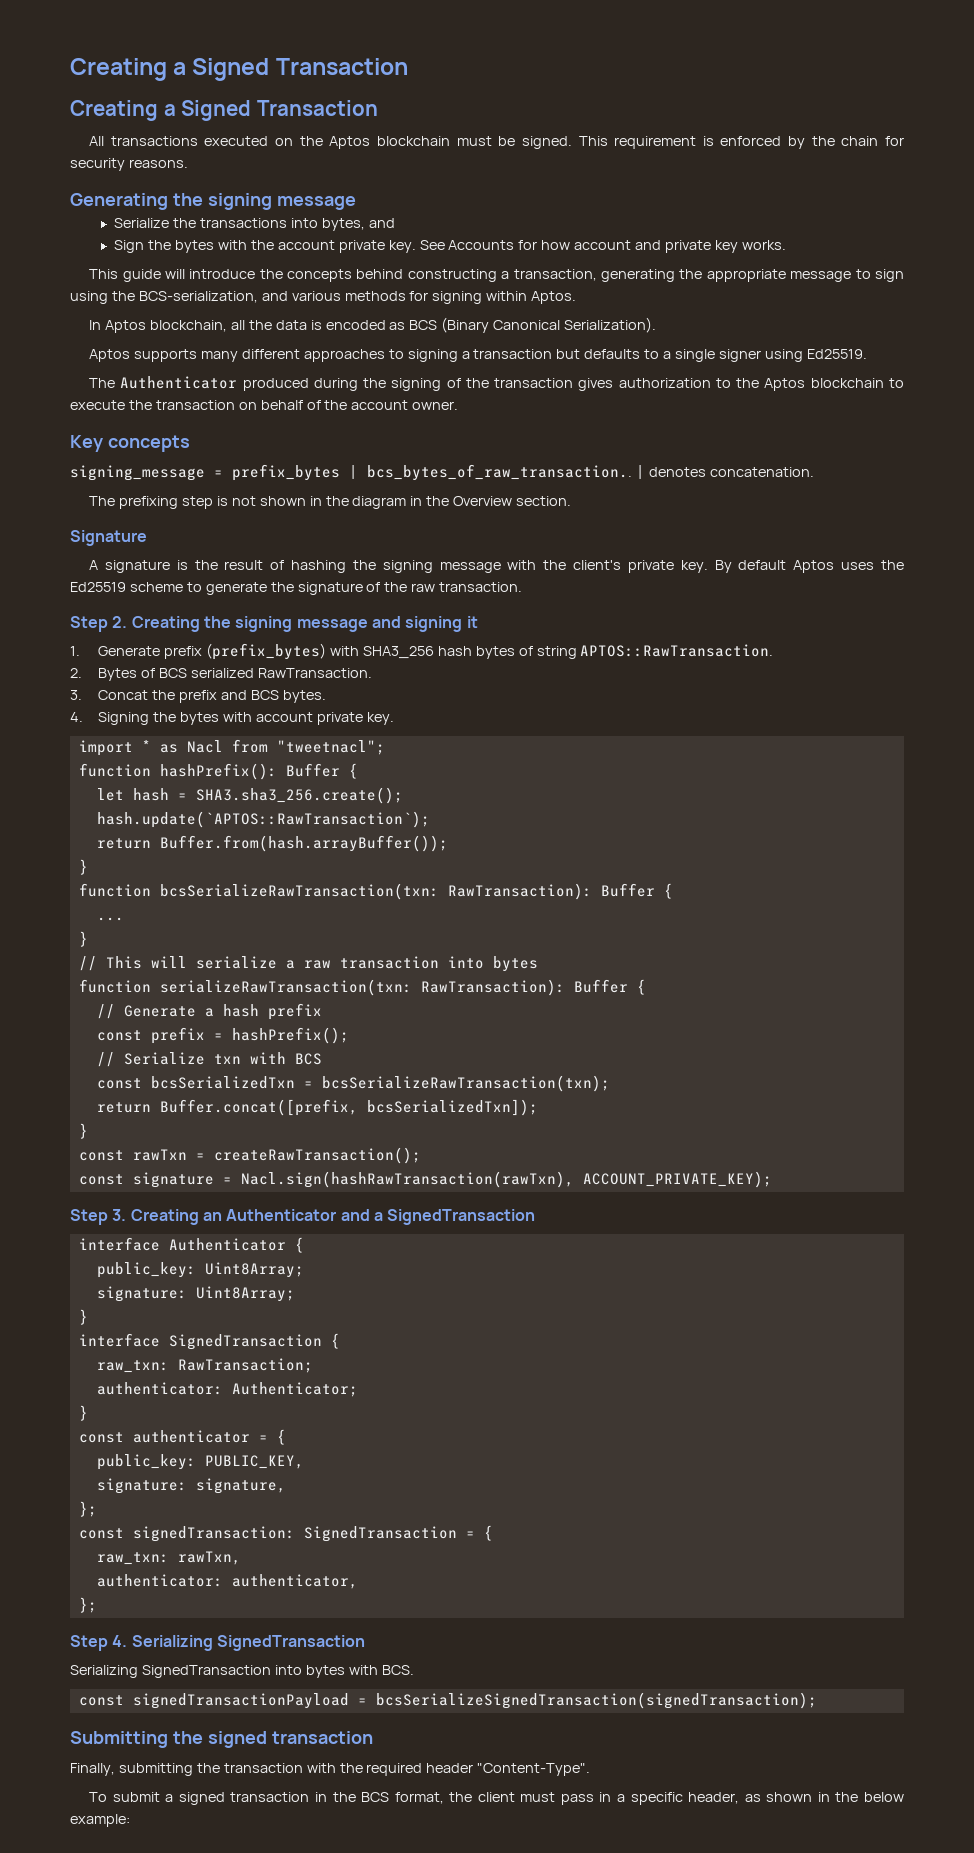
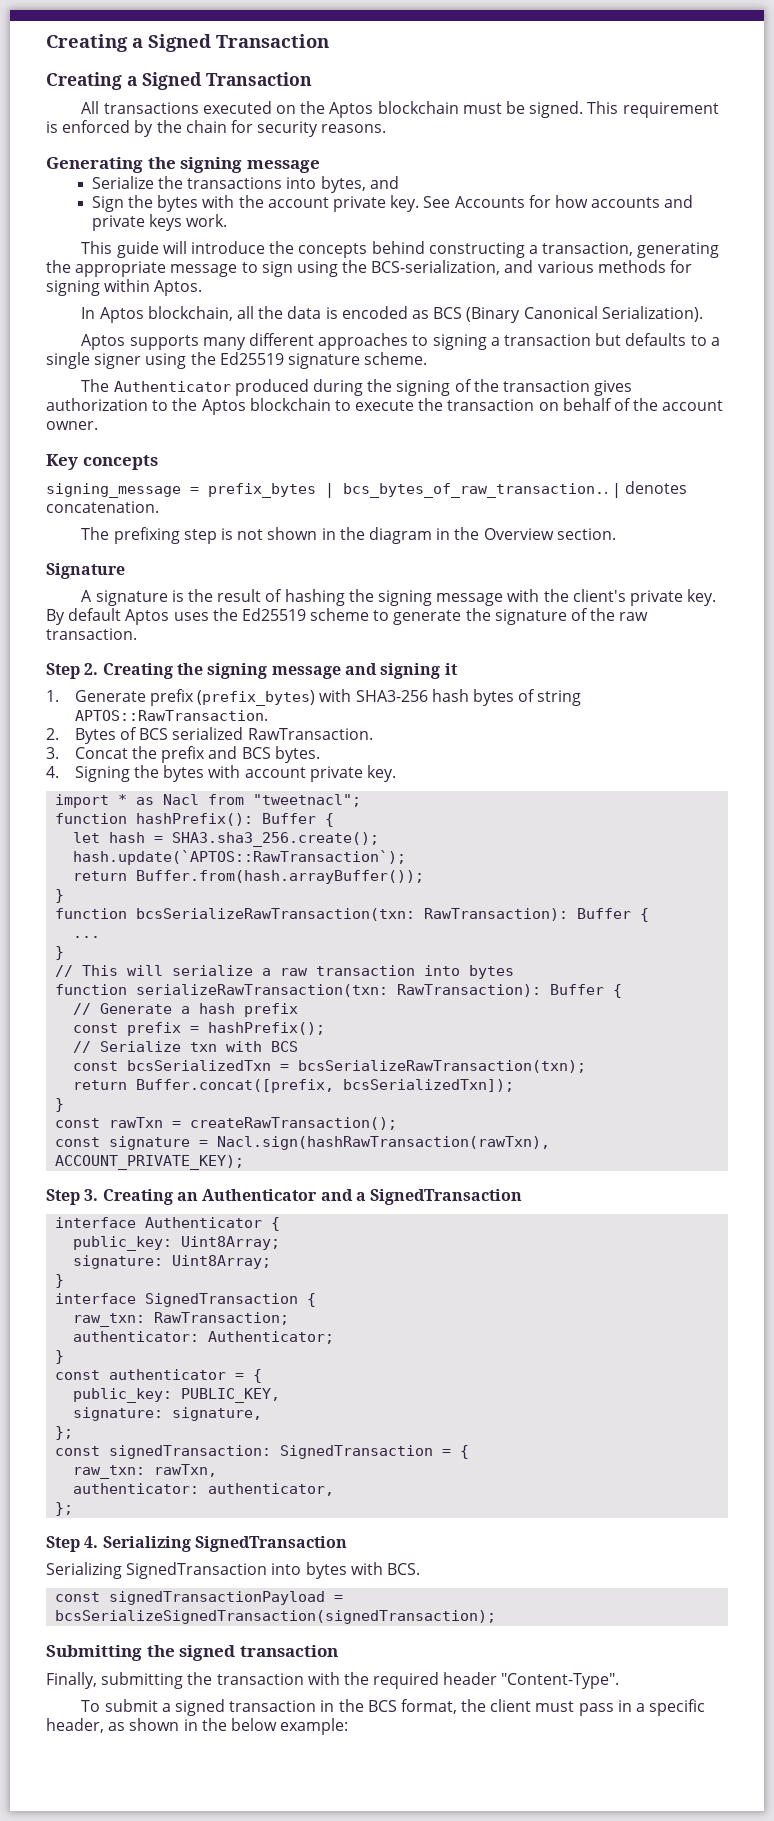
[574,240,632,250] account -> [591,197,661,208] accounts
[714,240,786,253] key works. -> [149,214,228,231] keys work.
[806,349,867,359] Ed25519. -> [190,352,428,369] the Ed25519 signature scheme.
[362,646,434,659] SHA3_256 -> [355,690,428,702] SHA3-256

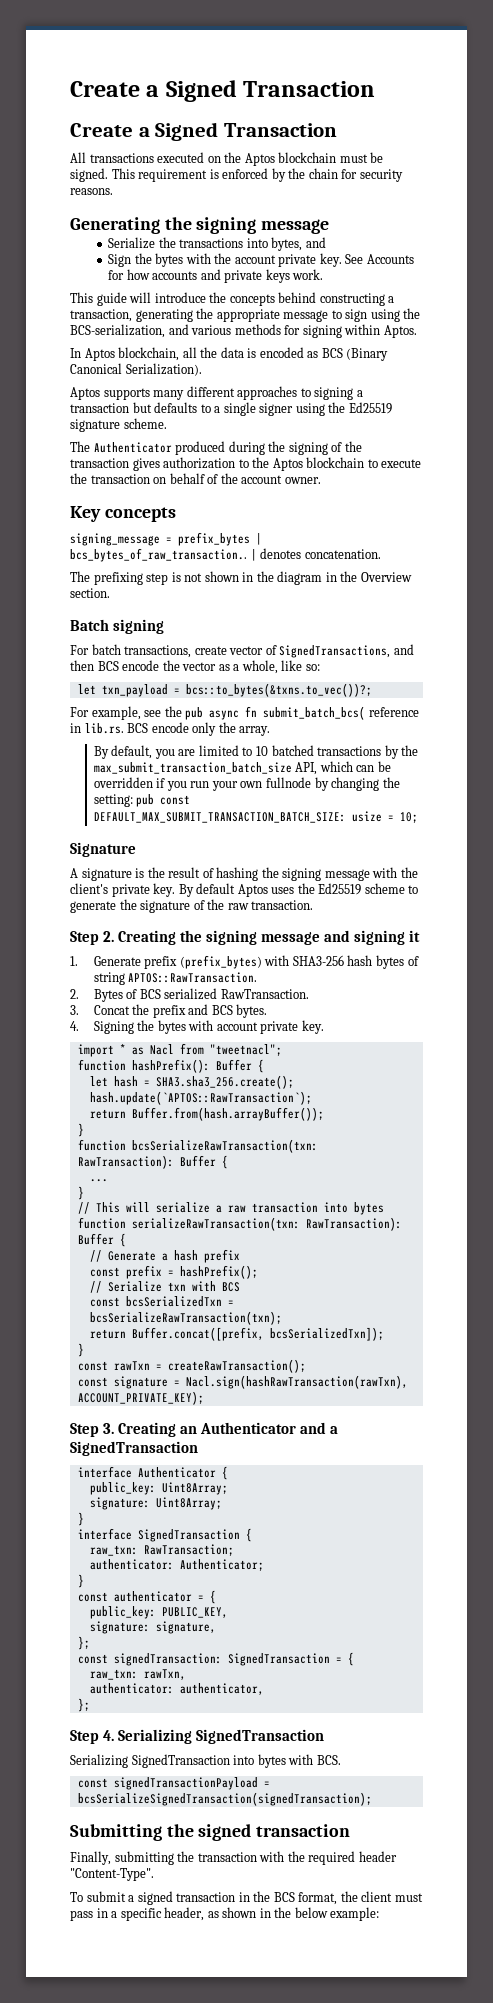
[46,34,329,52] [46,72,122,90] Creating a Signed Transaction // Creating -> [70,80,376,102] [70,123,133,137] Create a Signed Transaction // Create
(616, 534) none -> [70,619,165,634] [70,644,414,658] [70,660,320,674] [77,683,372,697] [70,706,419,720] [70,722,271,736] [93,745,419,759] [93,761,391,775] [93,777,400,791] [93,794,191,807] [93,811,418,823] // Batch signing // For batch transactions, create vector of SignedTransactions, and then BCS encode the vector as a whole, like so: // let txn_payload = bcs::to_bytes(&txns.to_vec())?; // For example, see the pub async fn submit_batch_bcs( reference in lib.rs. BCS encode only the array. // By default, you are limited to 10 batched transactions by the max_submit_transaction_batch_size API, which can be overridden if you run your own fullnode by changing the setting: pub const DEFAULT_MAX_SUBMIT_TRANSACTION_BATCH_SIZE: usize = 10;

